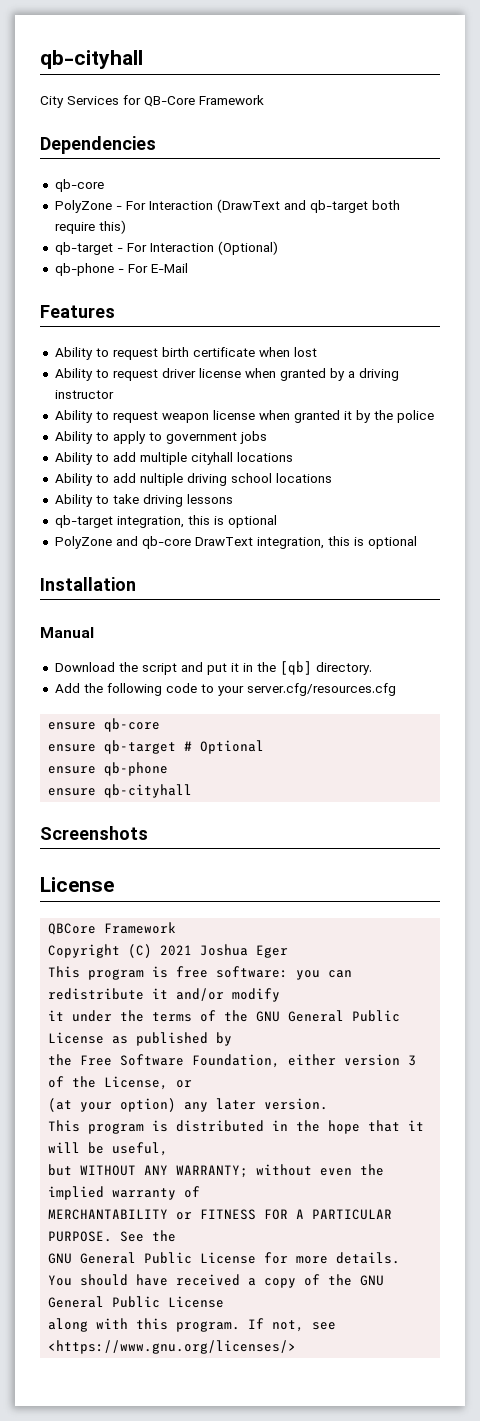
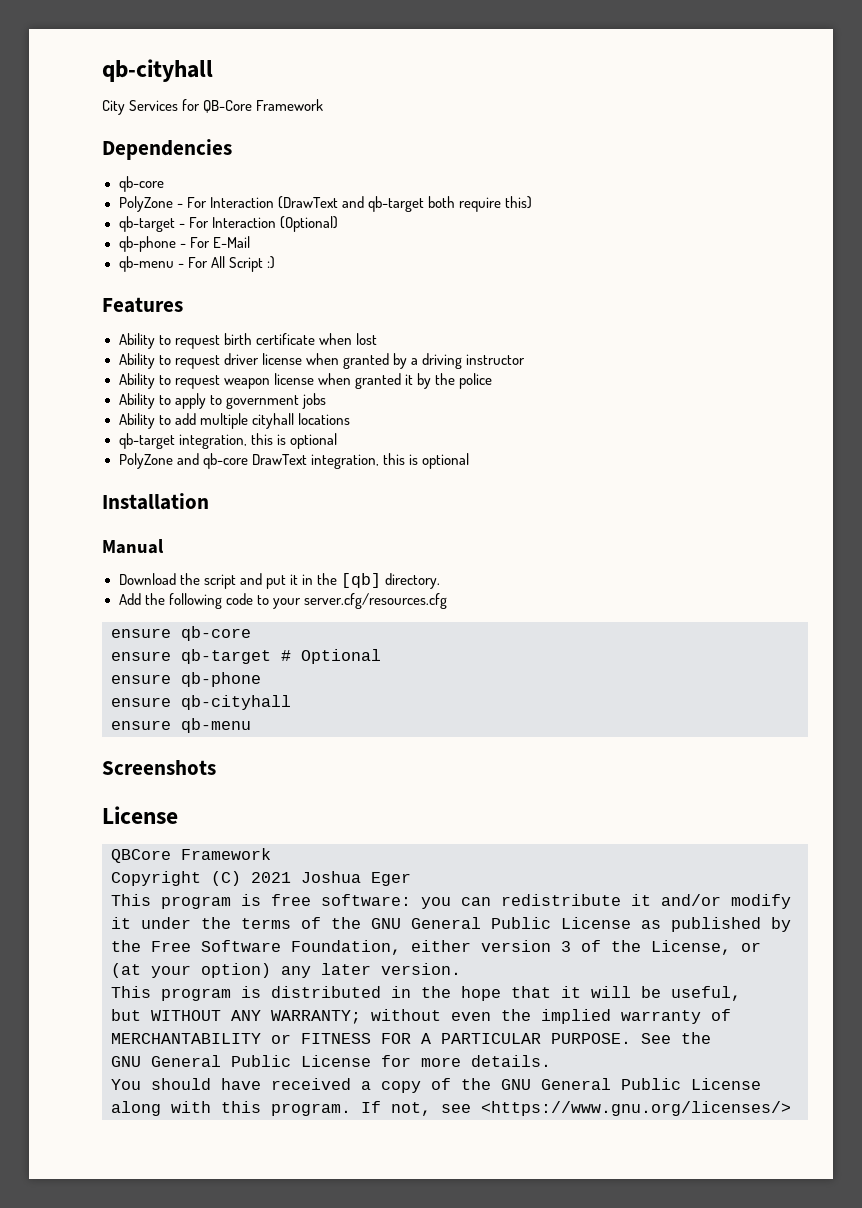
(188, 268) none -> [118,256,275,272] // qb-menu - For All Script :)
[54,473,332,486] [54,494,233,507] // Ability to add nultiple driving school locations // Ability to take driving lessons -> (350, 419) none
(193, 791) none -> [111,718,251,733] // ensure qb-menu

